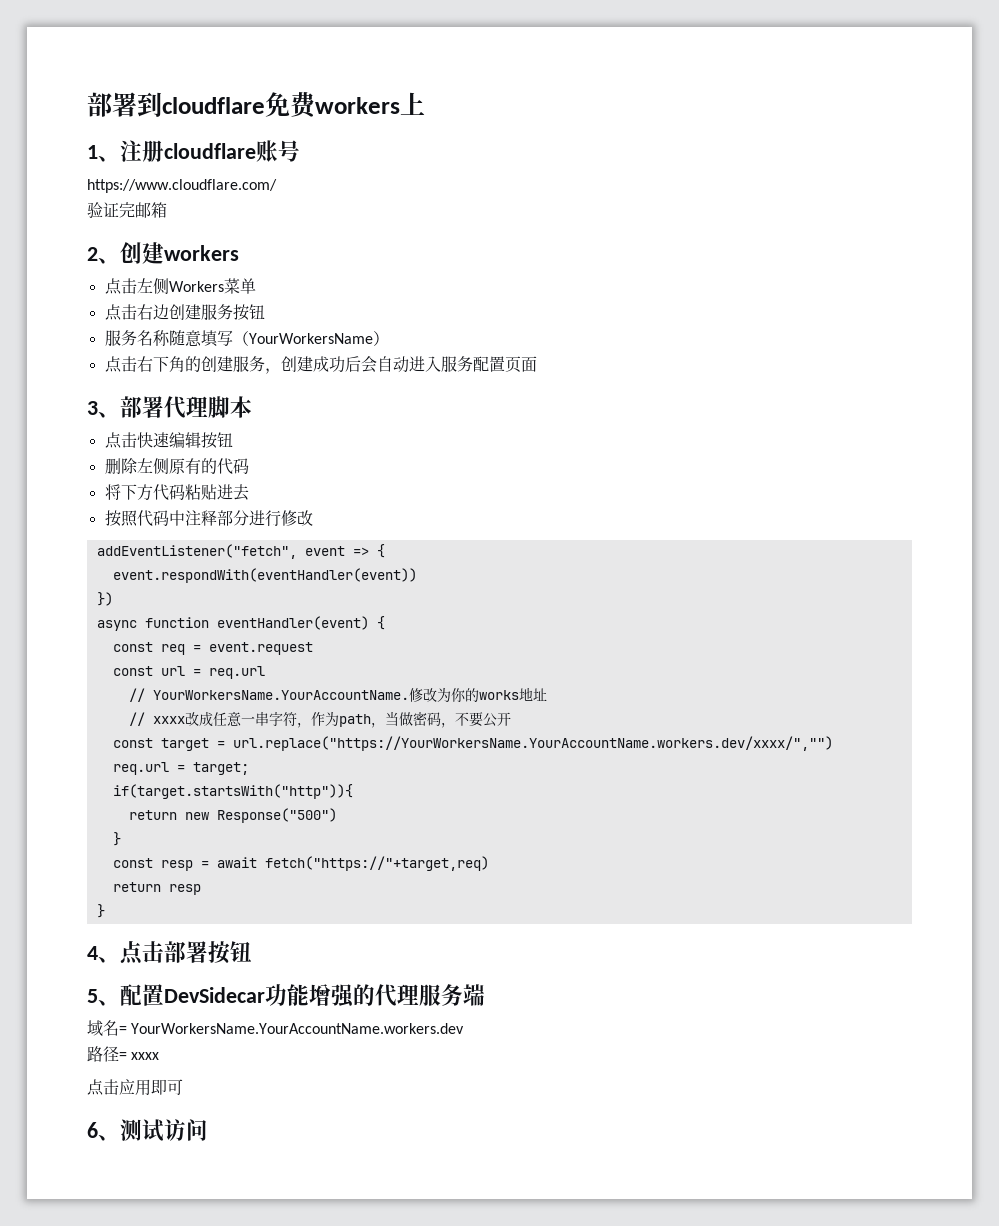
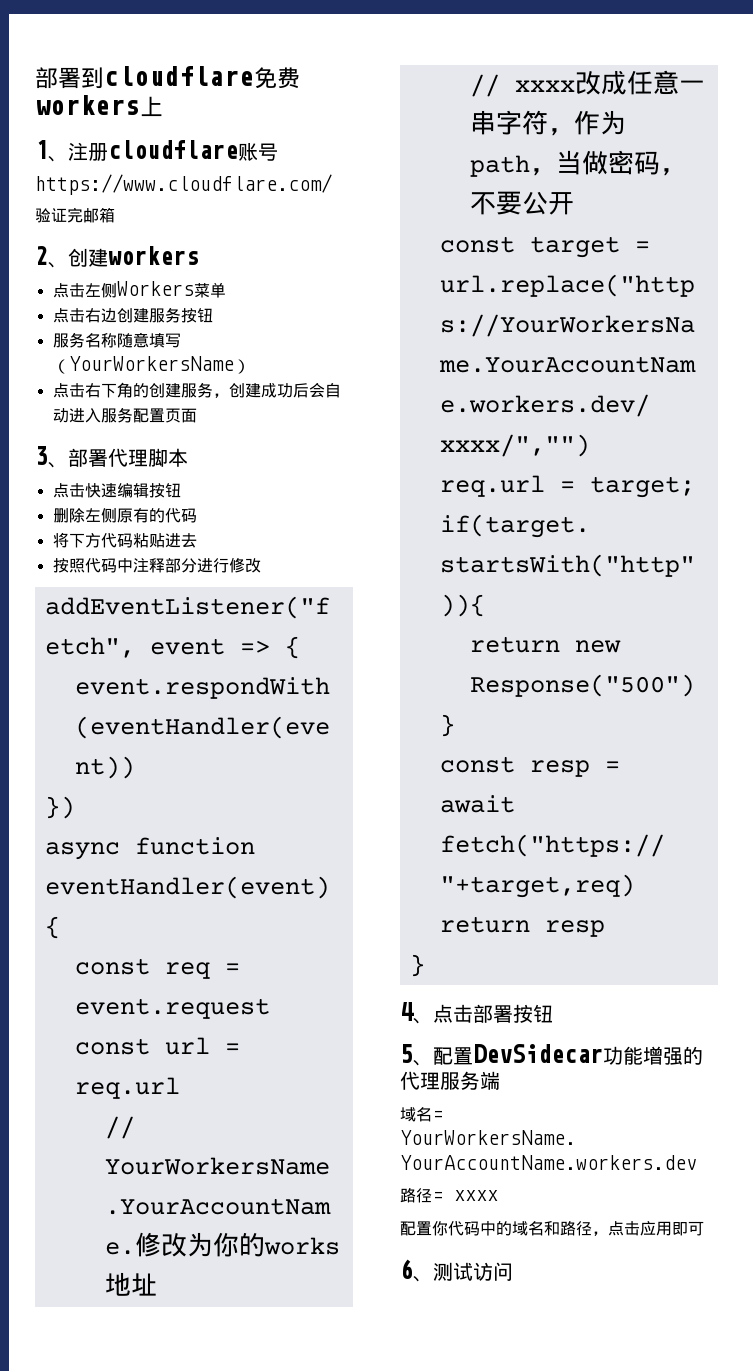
(160, 1056) none -> [400,1221,608,1236] 配置你代码中的域名和路径，

